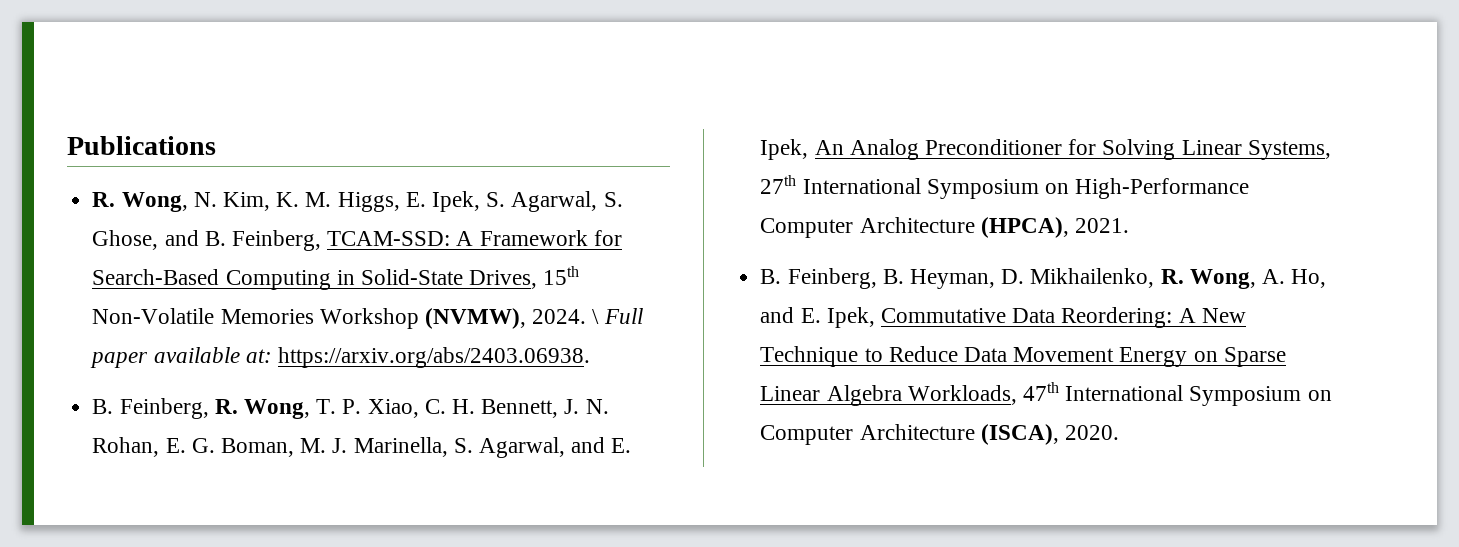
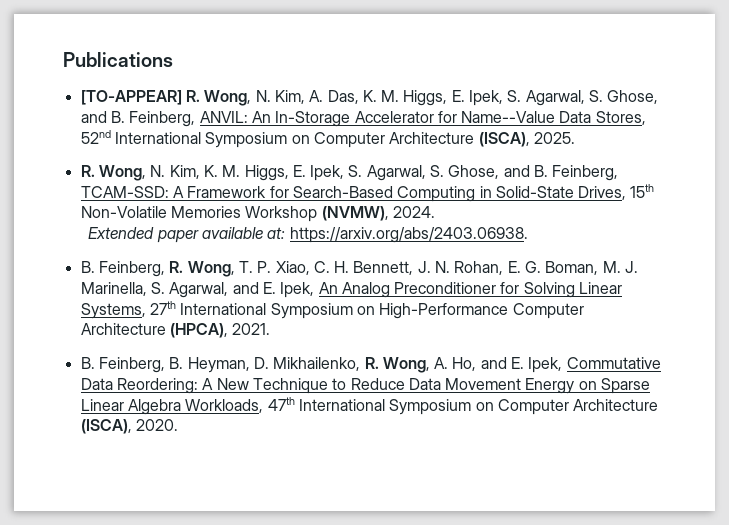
(216, 145) none -> [80,90,659,106] [80,111,646,127] [80,130,575,148] // [TO-APPEAR] R. Wong, N. Kim, A. Das, K. M. Higgs, E. Ipek, S. Agarwal, S. Ghose, and B. Feinberg, ANVIL: An In-Storage Accelerator for Name--Value Data Stores, 52nd International Symposium on Computer Architecture (ISCA), 2025.
[592,308,643,324] \ Full -> [88,227,155,239] // Extended

